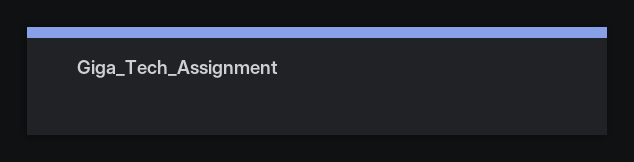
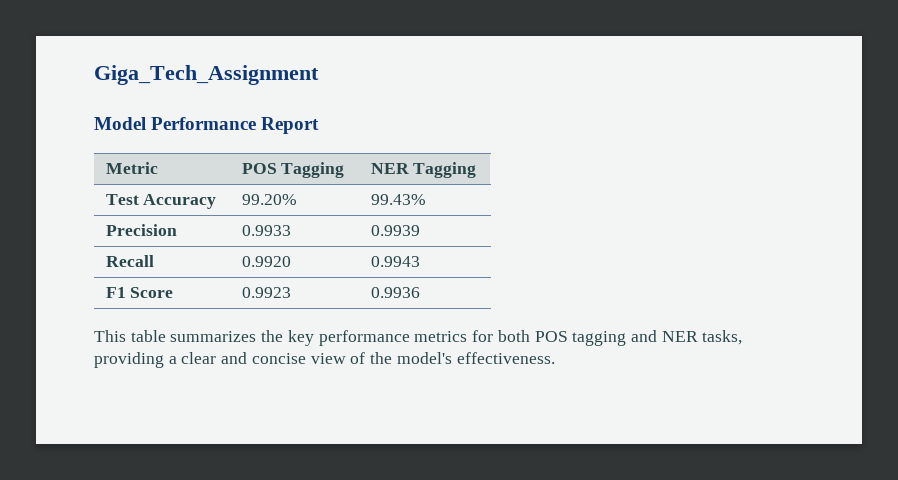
(278, 69) none -> [94,117,320,134] [105,162,158,174] [241,162,345,178] [370,162,477,178] [105,194,217,209] [241,194,297,205] [370,194,426,205] [105,224,177,236] [241,225,291,236] [370,225,420,236] [105,255,154,267] [241,256,291,267] [370,256,420,267] [105,287,174,298] [241,287,291,298] [370,287,420,298] [94,330,743,346] [94,352,555,368] // Model Performance Report // Metric | POS Tagging | NER Tagging // Test Accuracy | 99.20% | 99.43% // Precision | 0.9933 | 0.9939 // Recall | 0.9920 | 0.9943 // F1 Score | 0.9923 | 0.9936 // This table summarizes the key performance metrics for both POS tagging and NER tasks, providing a clear and concise view of the model's effectiveness.

